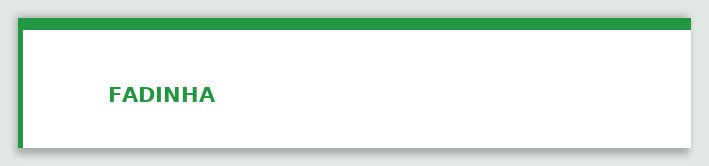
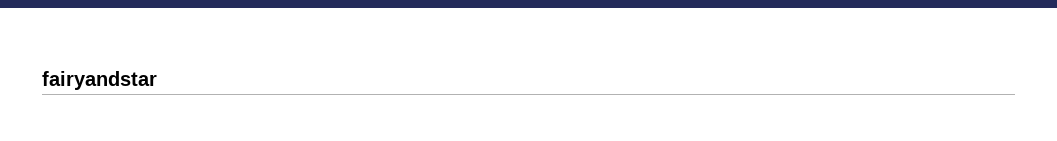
[108,87,216,102] FADINHA -> [42,71,157,90] fairyandstar

